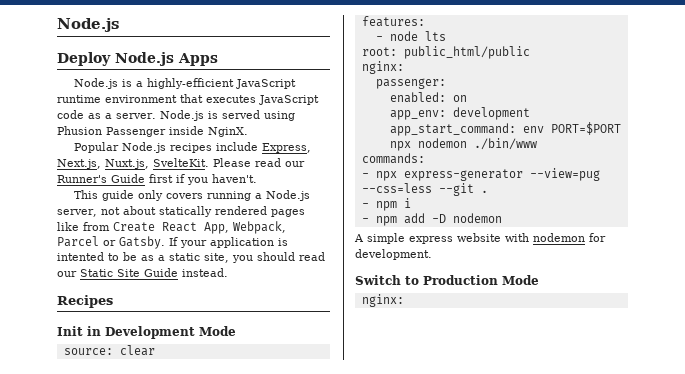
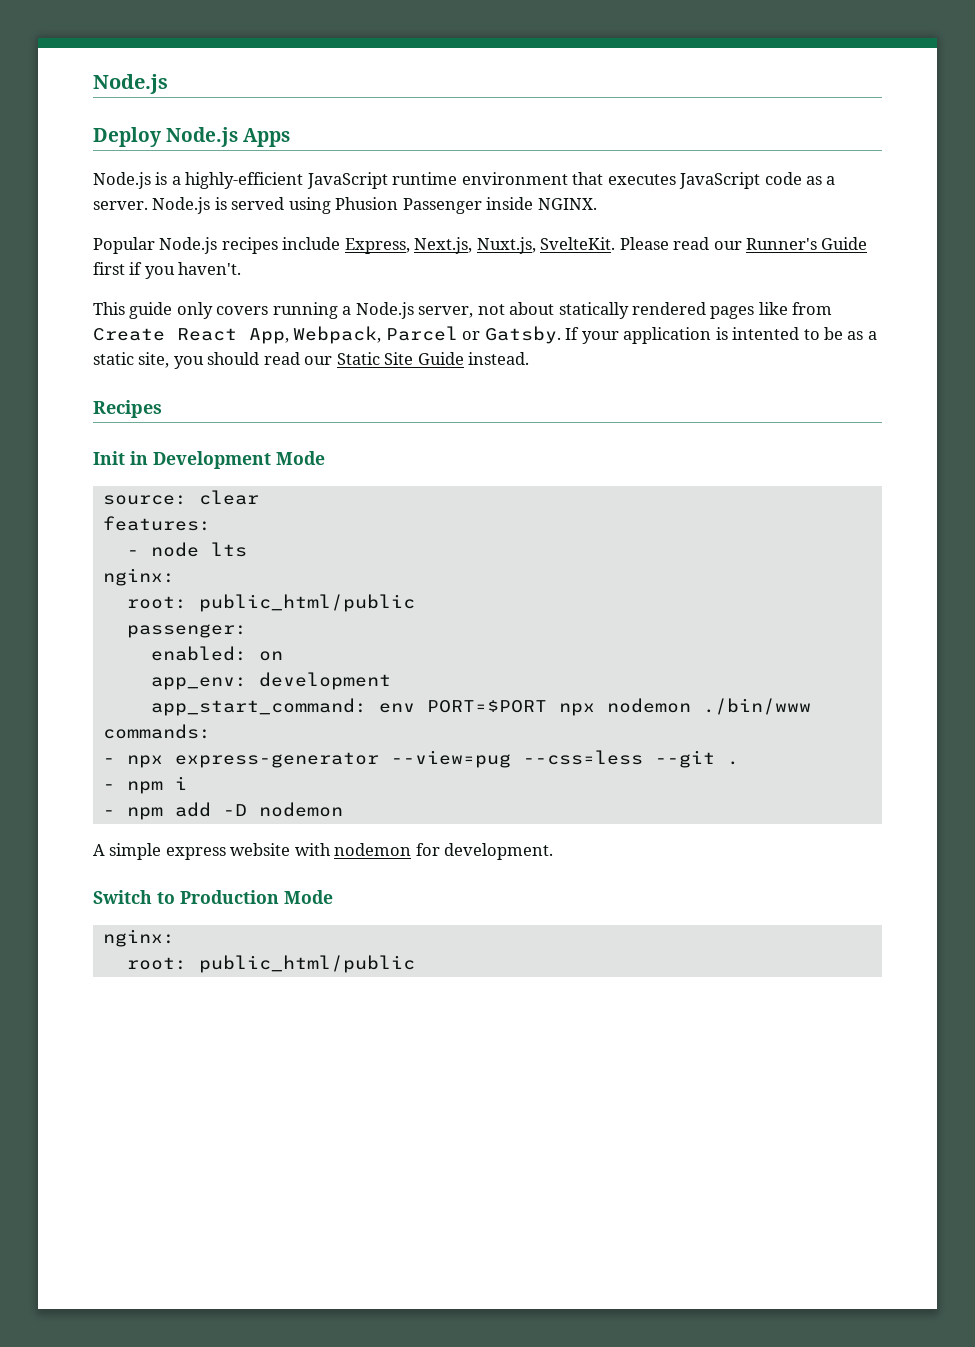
[208,127,248,137] NginX. -> [537,198,597,210] NGINX.
[361,46,530,59] [361,61,404,74] // root: public_html/public // nginx: -> [102,568,175,586] [126,594,415,612] // nginx: // root: public_html/public
(404, 300) none -> [126,955,415,973] // root: public_html/public

